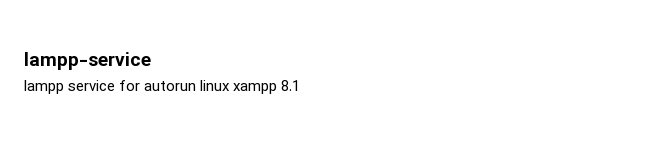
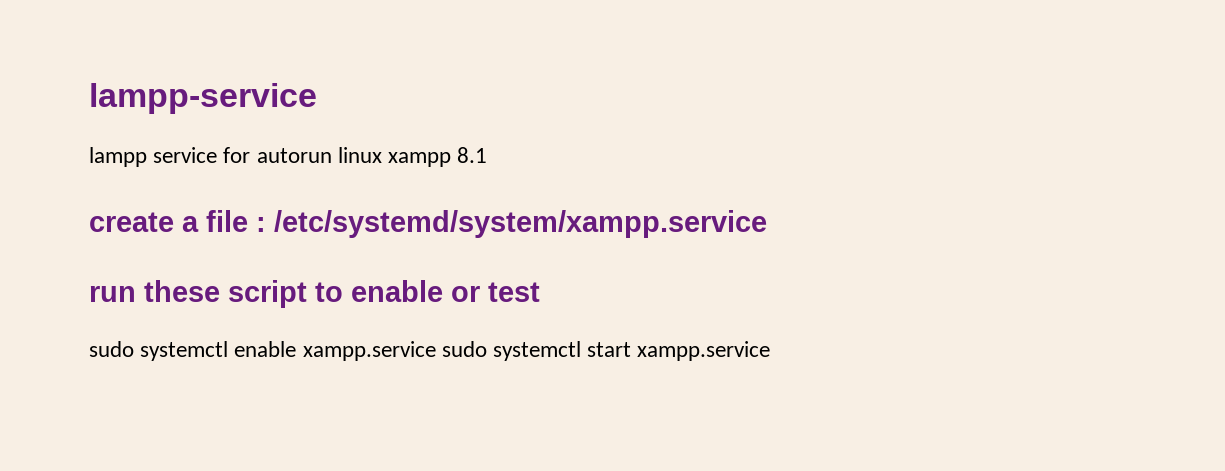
(301, 85) none -> [89,210,767,238] [89,280,540,308] [89,341,771,361] // create a file : /etc/systemd/system/xampp.service // run these script to enable or test // sudo systemctl enable xampp.service sudo systemctl start xampp.service

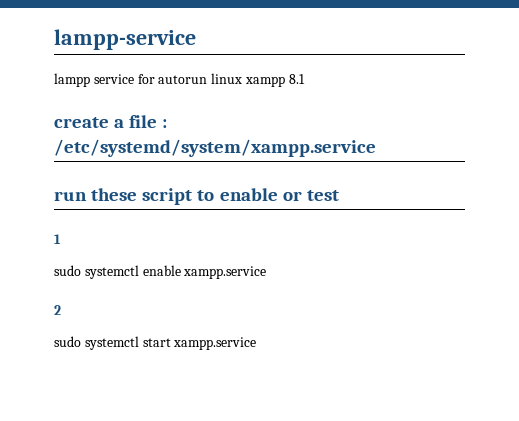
(540, 292) none -> [54,234,61,244] // 1
(436, 351) none -> [54,305,61,315] // 2 //

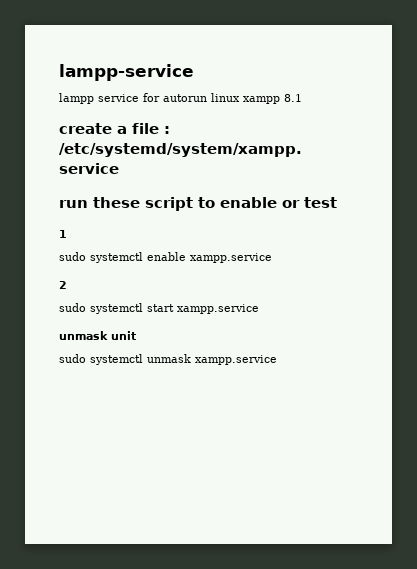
(257, 343) none -> [59,331,136,340] [59,354,277,365] // unmask unit // sudo systemctl unmask xampp.service

